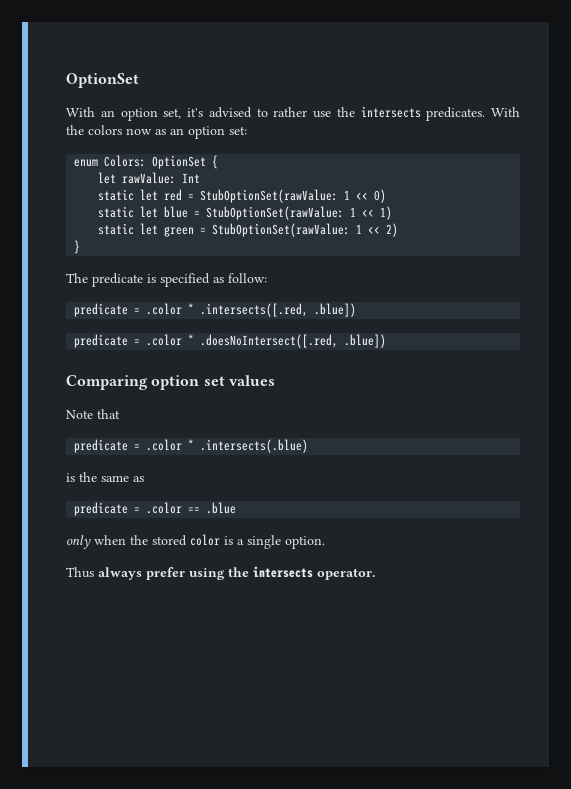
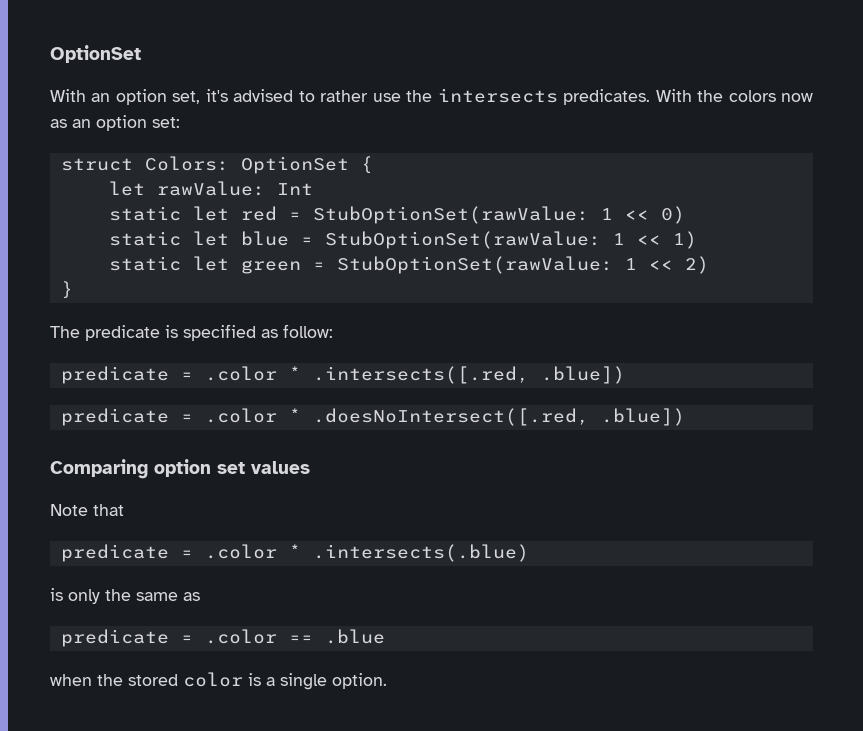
[74,159,99,167] enum -> [60,158,133,171] struct
(75, 477) none -> [68,589,100,604] only
[66,535,91,549] only -> (385, 636) none
[66,566,375,580] // Thus always prefer using the intersects operator. -> (387, 681) none

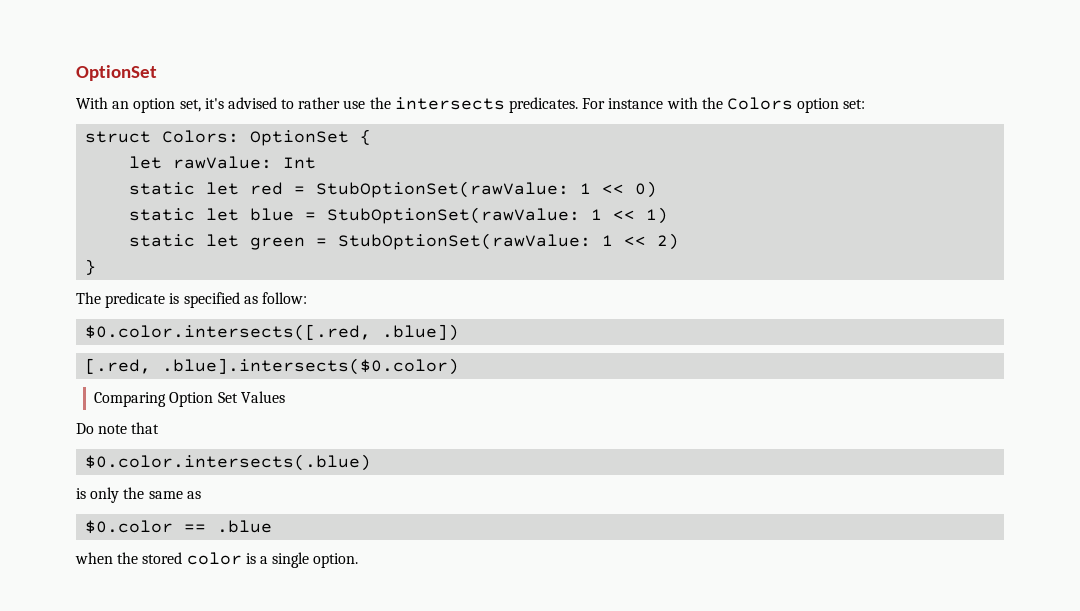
[655,89,813,102] [50,119,91,128] With the colors now as an -> [582,97,793,110] For instance with the Colors
[60,366,625,384] [60,408,685,426] [50,459,310,479] [50,504,124,516] [60,544,529,562] predicate = .color * .intersects([.red, .blue]) // predicate = .color * .doesNoIntersect([.red, .blue]) // Comparing option set values // Note that // predicate = .color * .intersects(.blue) -> [85,324,460,341] [85,358,460,375] [94,391,285,407] [76,422,160,434] [85,454,372,471] $0.color.intersects([.red, .blue]) // [.red, .blue].intersects($0.color) // Comparing Option Set Values // Do note that // $0.color.intersects(.blue)
[60,629,277,647] predicate = .color -> [85,520,174,534] $0.color

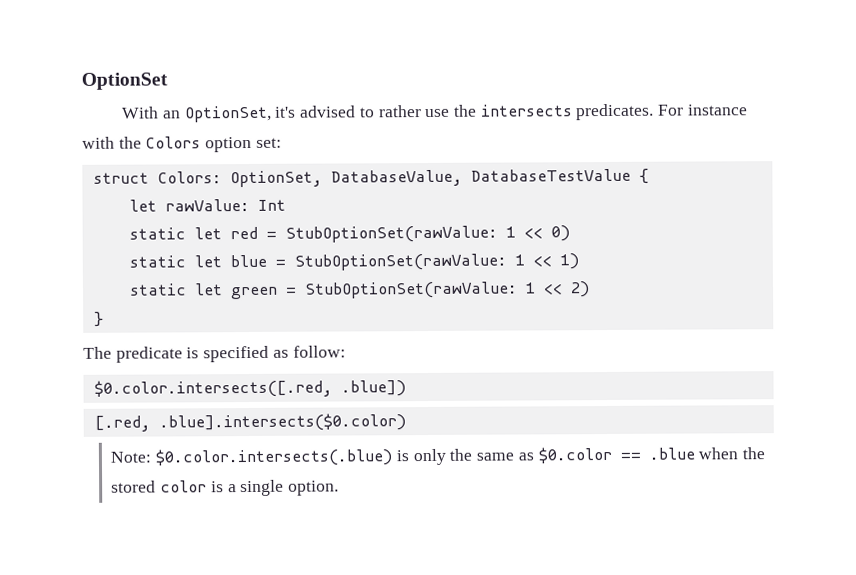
[133,98,201,113] option set, -> [183,105,272,123] OptionSet,
[250,130,350,146] OptionSet -> [229,168,631,188] OptionSet, DatabaseValue, DatabaseTestValue
[94,391,285,407] [76,422,160,434] Comparing Option Set Values // Do note that // -> [110,451,152,463] Note:
(372, 462) // -> (393, 457) none
(201, 495) // -> (534, 456) none
(273, 526) // -> (695, 453) none

